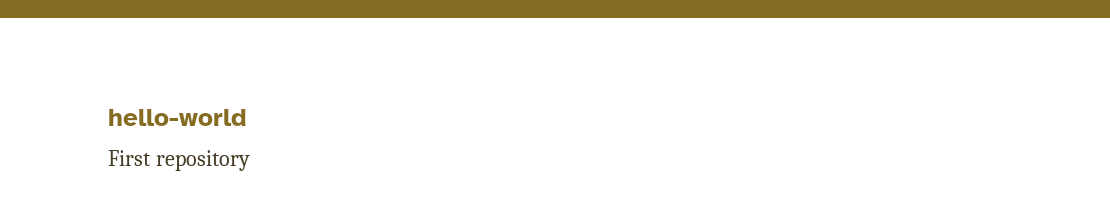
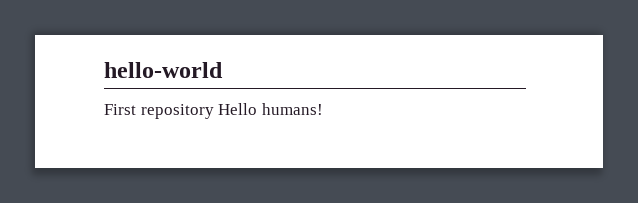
(250, 160) none -> [218,103,323,115] Hello humans!

